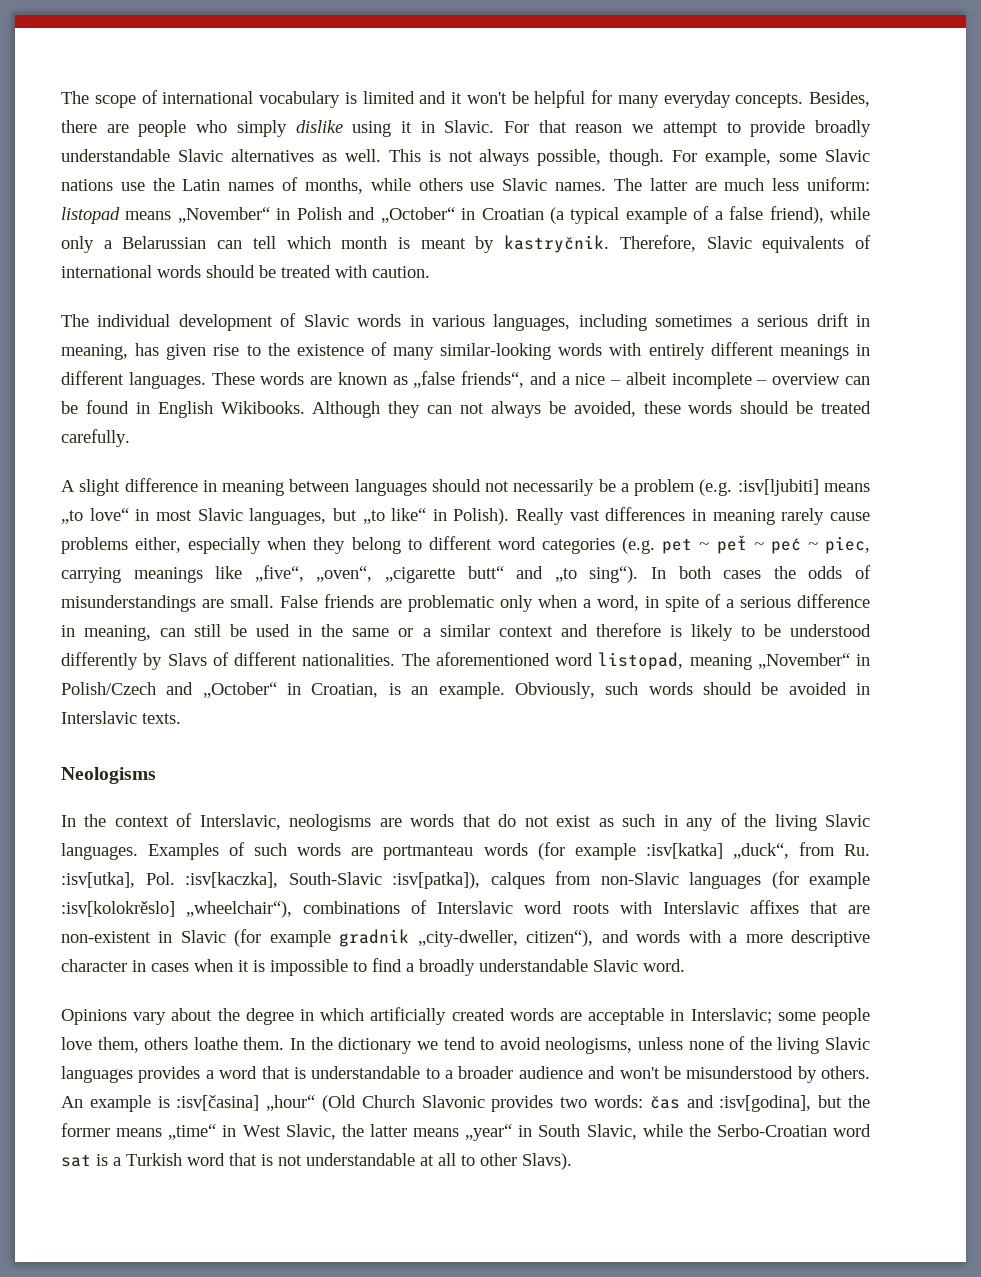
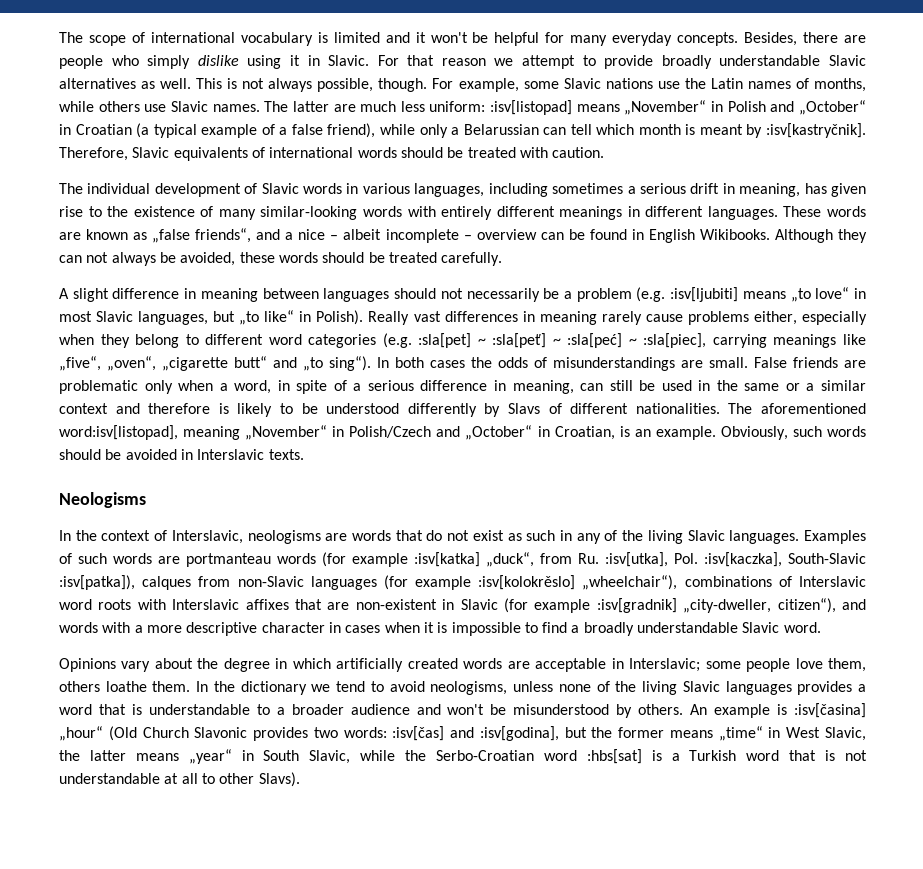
[61,207,120,224] listopad -> [490,100,573,115] :isv[listopad]
[504,235,610,253] kastryčnik. -> [765,123,866,138] :isv[kastryčnik].
[662,535,871,554] pet ~ peť ~ peć ~ piec, -> [418,333,707,348] :sla[pet] ~ :sla[peť] ~ :sla[peć] ~ :sla[piec],
[555,652,684,670] word listopad, -> [59,425,178,440] word:isv[listopad],
[339,929,410,947] gradnik -> [596,598,677,613] :isv[gradnik]
[649,1096,680,1109] čas -> [392,726,445,741] :isv[čas]
[61,1154,91,1167] sat -> [586,749,642,764] :hbs[sat]

